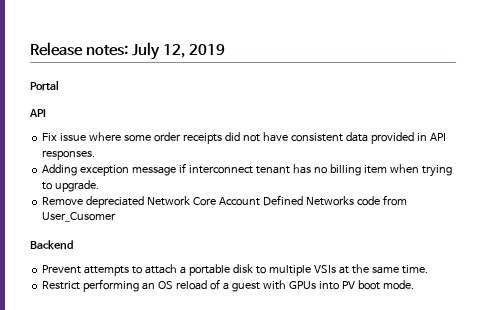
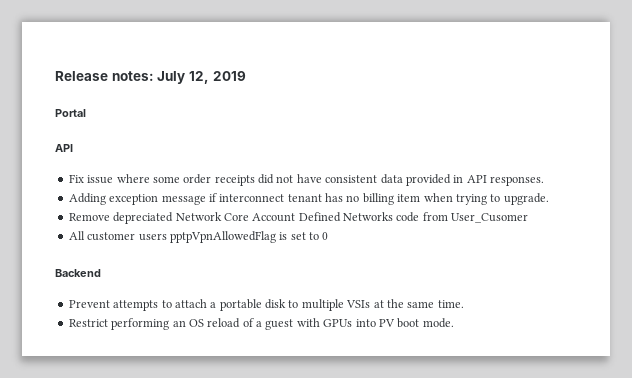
(117, 217) none -> [68,231,329,243] // All customer users pptpVpnAllowedFlag is set to 0

